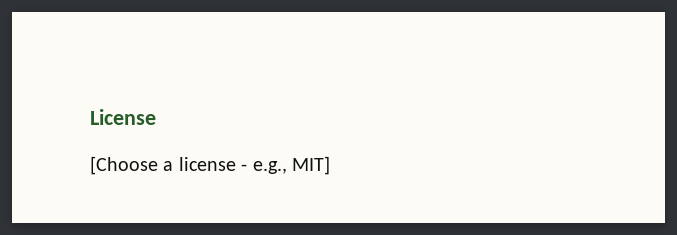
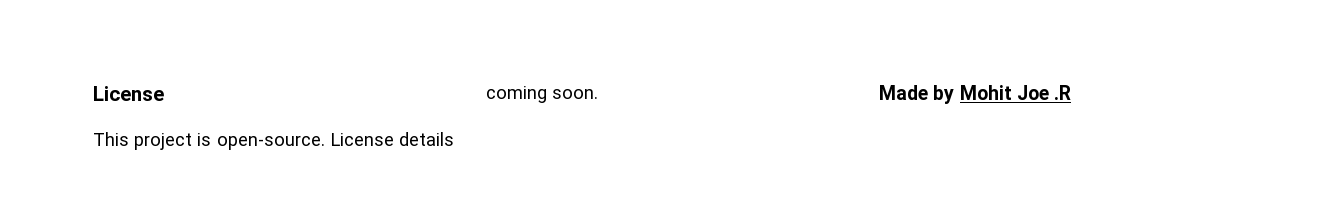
[90,156,330,175] [Choose a license - e.g., MIT] -> [93,132,454,150] [486,86,598,103] [879,85,1072,104] This project is open-source. License details coming soon. // Made by Mohit Joe .R

